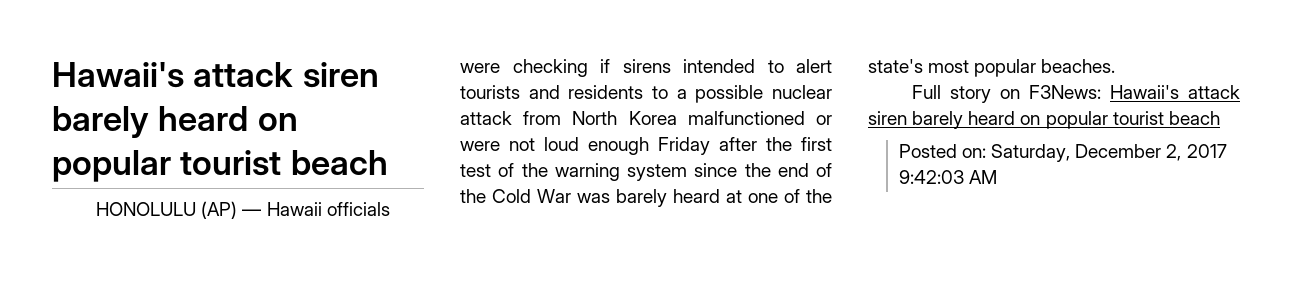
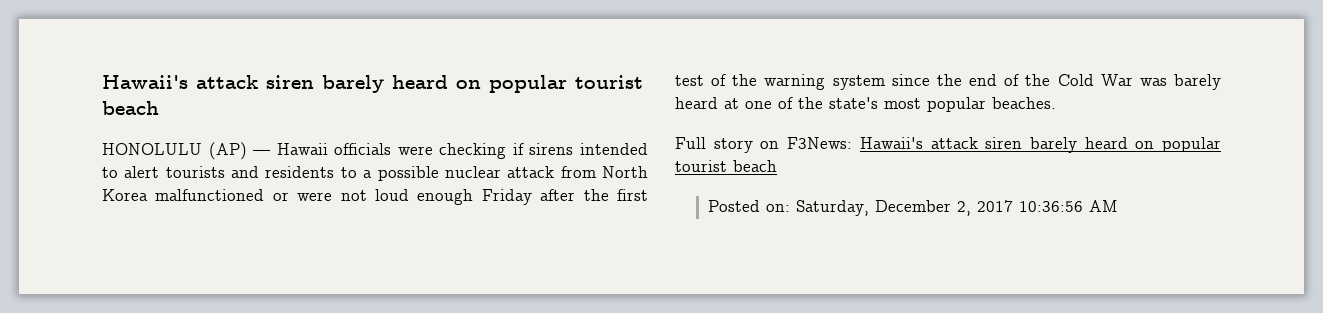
[898,170,964,184] 9:42:03 -> [1018,201,1083,212] 10:36:56

